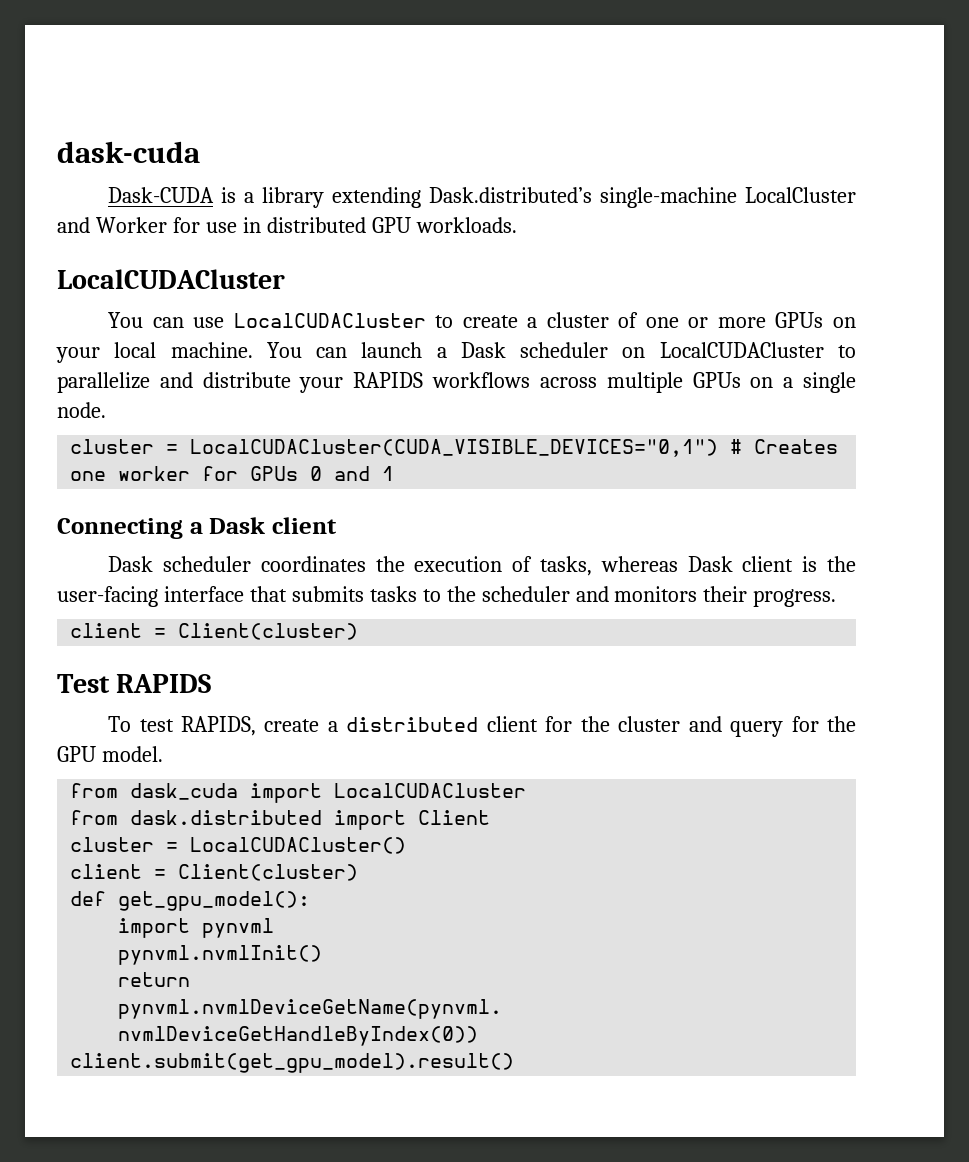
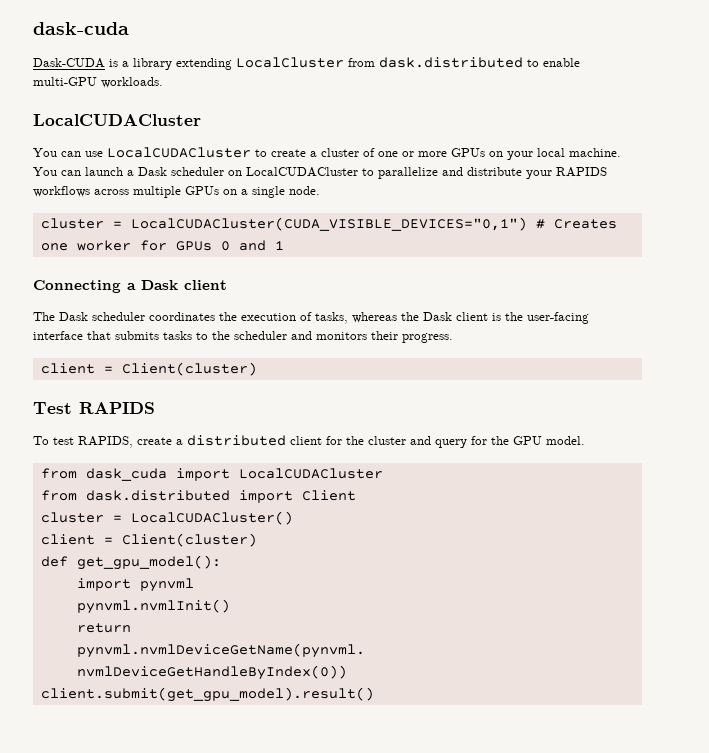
[429,187,857,208] [57,217,411,233] Dask.distributed’s single-machine LocalCluster and Worker for use in distributed GPU -> [236,57,580,68] [33,77,97,86] LocalCluster from dask.distributed to enable multi-GPU
(337, 525) none -> [33,312,55,321] The
(678, 564) none -> [401,312,419,321] the

